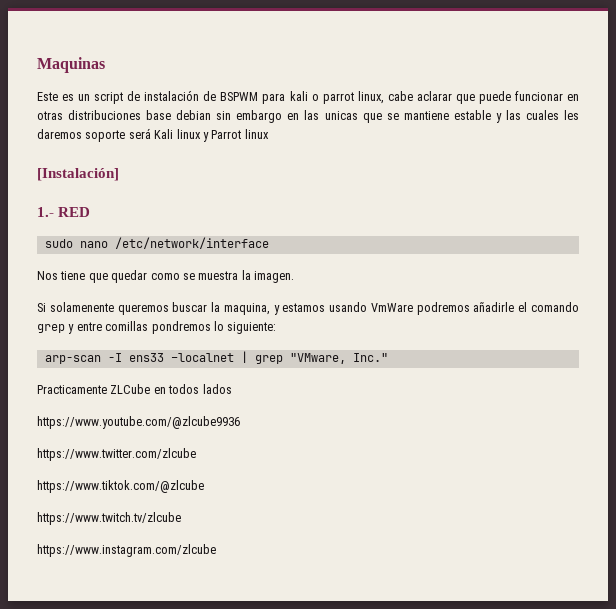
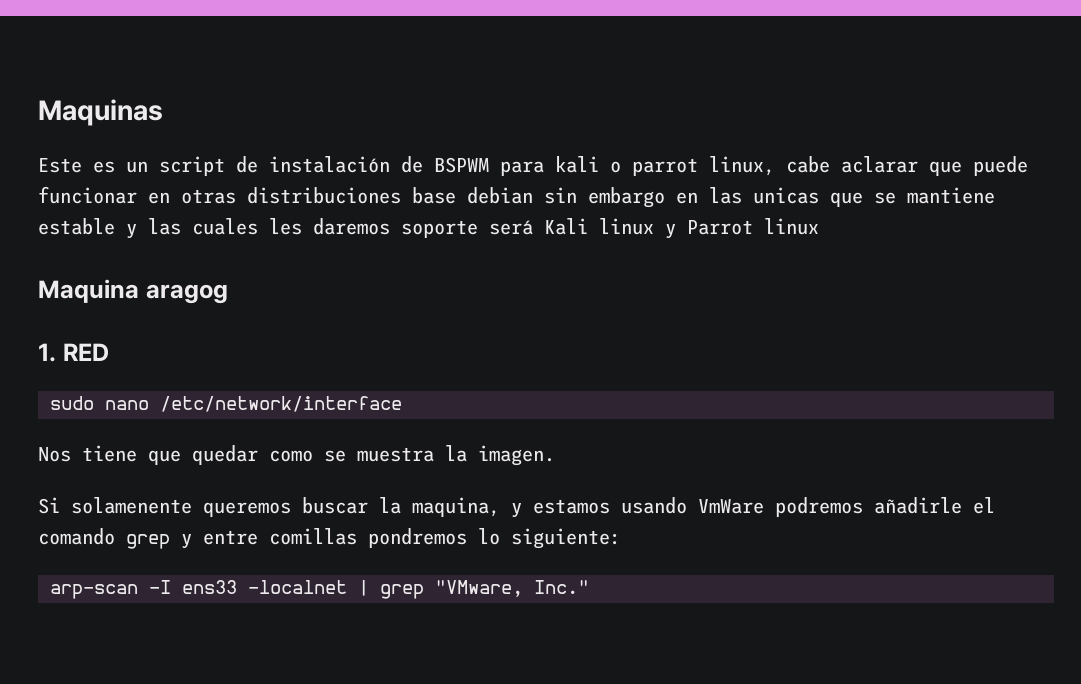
[37,168,119,181] [37,207,54,217] [Instalación] // 1.- -> [38,279,228,304] [38,343,56,362] Maquina aragog // 1.
[37,384,232,394] [37,416,240,429] [37,448,196,461] [37,480,204,493] [37,512,181,525] [37,544,216,557] // Practicamente ZLCube en todos lados // https://www.youtube.com/@zlcube9936 // https://www.twitter.com/zlcube // https://www.tiktok.com/@zlcube // https://www.twitch.tv/zlcube // https://www.instagram.com/zlcube -> (589, 587) none

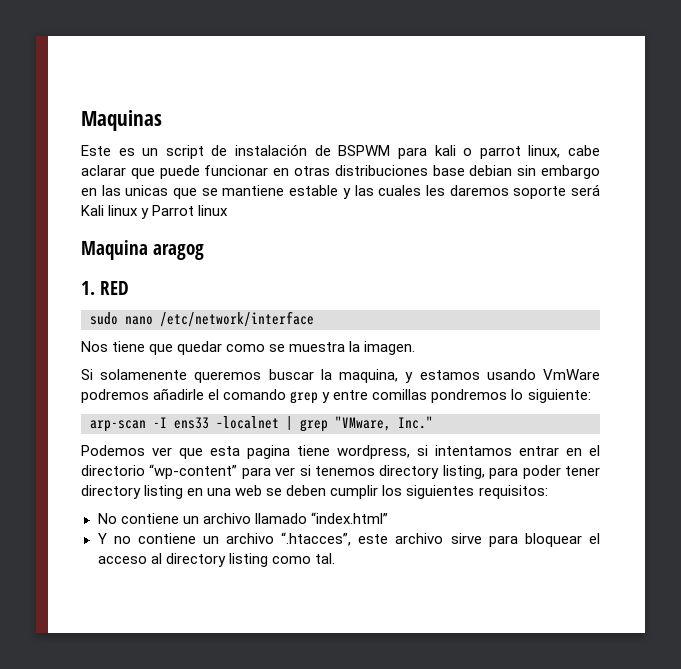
(589, 587) none -> [81,445,600,459] [81,464,600,479] [81,485,548,499] [97,512,388,524] [97,532,600,547] [97,553,335,567] // Podemos ver que esta pagina tiene wordpress, si intentamos entrar en el directorio “wp-content” para ver si tenemos directory listing, para poder tener directory listing en una web se deben cumplir los siguientes requisitos: // No contiene un archivo llamado “index.html” // Y no contiene un archivo “.htacces”, este archivo sirve para bloquear el acceso al directory listing como tal.

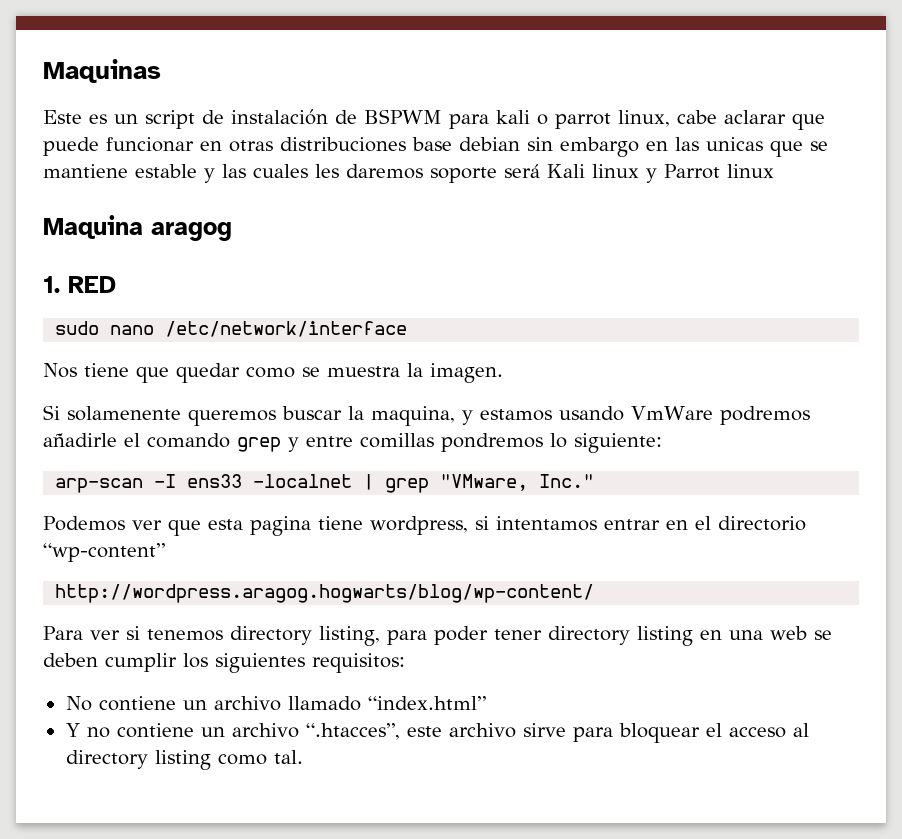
[241,467,271,479] para -> [55,584,595,603] [43,626,83,640] // http://wordpress.aragog.hogwarts/blog/wp-content/ // Para

